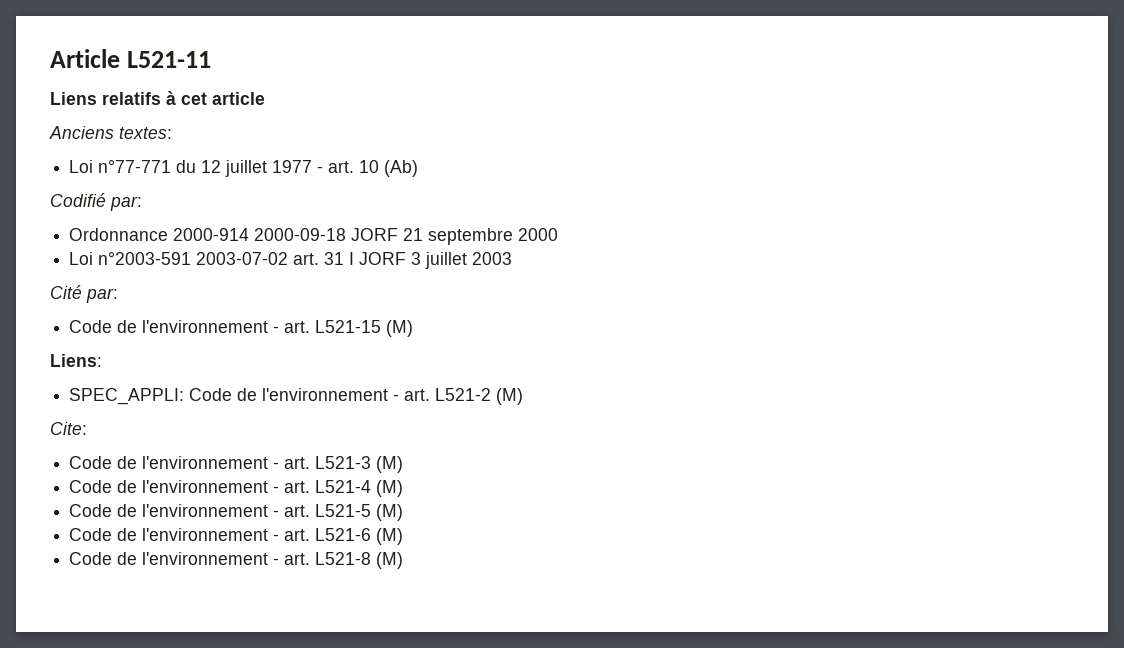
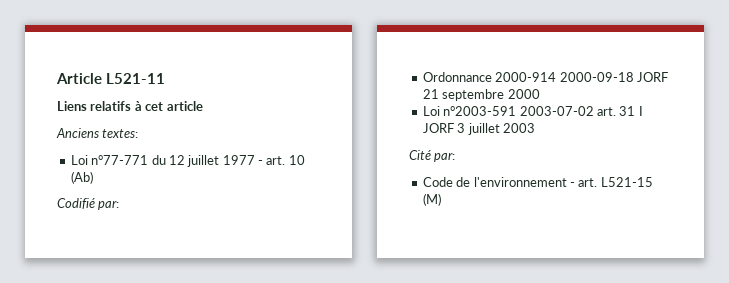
[50,354,102,367] [69,388,524,405] [50,422,87,435] [69,456,404,473] [69,480,404,497] [69,504,404,521] [69,528,404,545] [69,552,404,569] // Liens: // SPEC_APPLI: Code de l'environnement - art. L521-2 (M) // Cite: // Code de l'environnement - art. L521-3 (M) // Code de l'environnement - art. L521-4 (M) // Code de l'environnement - art. L521-5 (M) // Code de l'environnement - art. L521-6 (M) // Code de l'environnement - art. L521-8 (M) -> (441, 199) none

